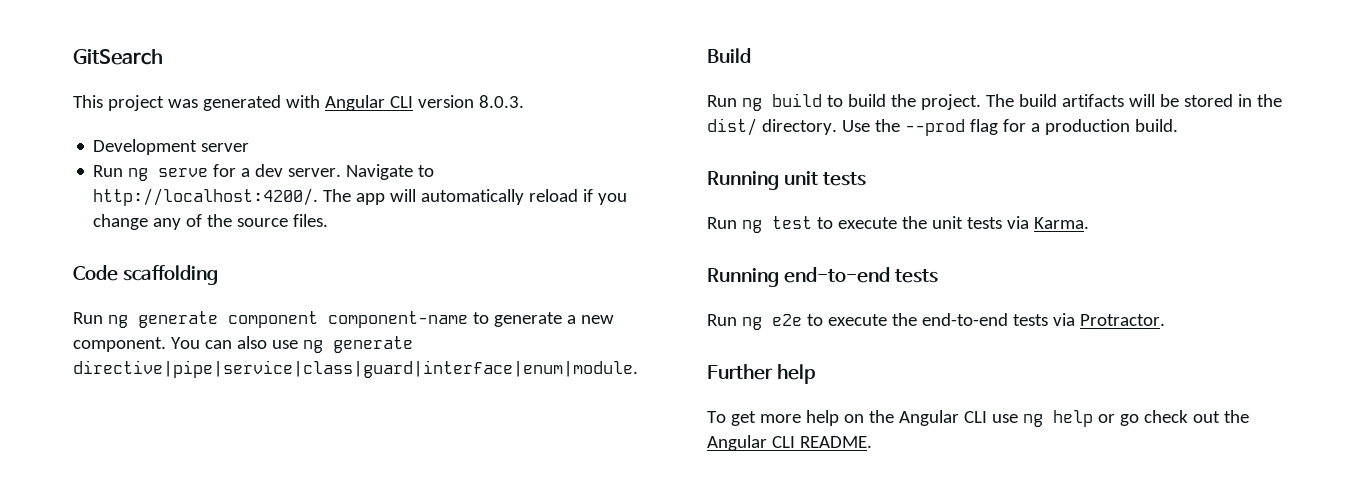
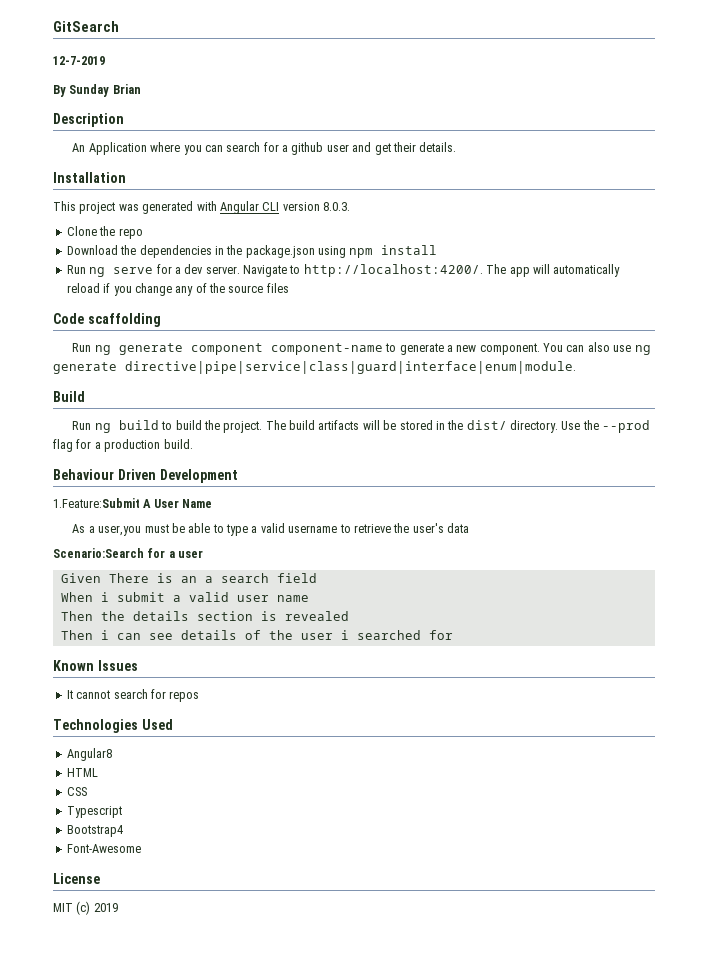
(163, 57) none -> [53,56,105,65] [53,84,141,97] [53,113,124,127] [72,142,457,155] [53,172,126,183] // 12-7-2019 // By Sunday Brian // Description // An Application where you can search for a github user and get their details. // Installation
[93,139,250,155] Development server -> [66,226,143,239] [66,245,438,258] Clone the repo // Download the dependencies in the package.json using npm install
[293,214,329,227] files. -> [266,283,289,293] files
[707,171,866,190] [707,216,1089,233] [707,267,938,287] [707,313,1165,330] [707,364,815,384] [707,410,1249,427] [707,435,872,451] Running unit tests // Run ng test to execute the unit tests via Karma. // Running end-to-end tests // Run ng e2e to execute the end-to-end tests via Protractor. // Further help // To get more help on the Angular CLI use ng help or go check out the Angular CLI README. -> [53,469,238,483] [53,498,213,508] [72,523,470,536] [53,548,204,558] [60,573,317,583] [60,592,309,602] [60,611,349,621] [60,630,453,640] [53,660,138,671] [66,689,200,702] [53,719,173,733] [66,748,112,761] [66,768,98,777] [66,787,87,796] [66,806,122,818] [66,825,123,837] [66,844,141,853] [53,873,100,884] [53,901,118,915] Behaviour Driven Development // 1.Feature:Submit A User Name // As a user,you must be able to type a valid username to retrieve the user's data // Scenario:Search for a user // Given There is an a search field // When i submit a valid user name // Then the details section is revealed // Then i can see details of the user i searched for // Known Issues // It cannot search for repos // Technologies Used // Angular8 // HTML // CSS // Typescript // Bootstrap4 // Font-Awesome // License // MIT (c) 2019

